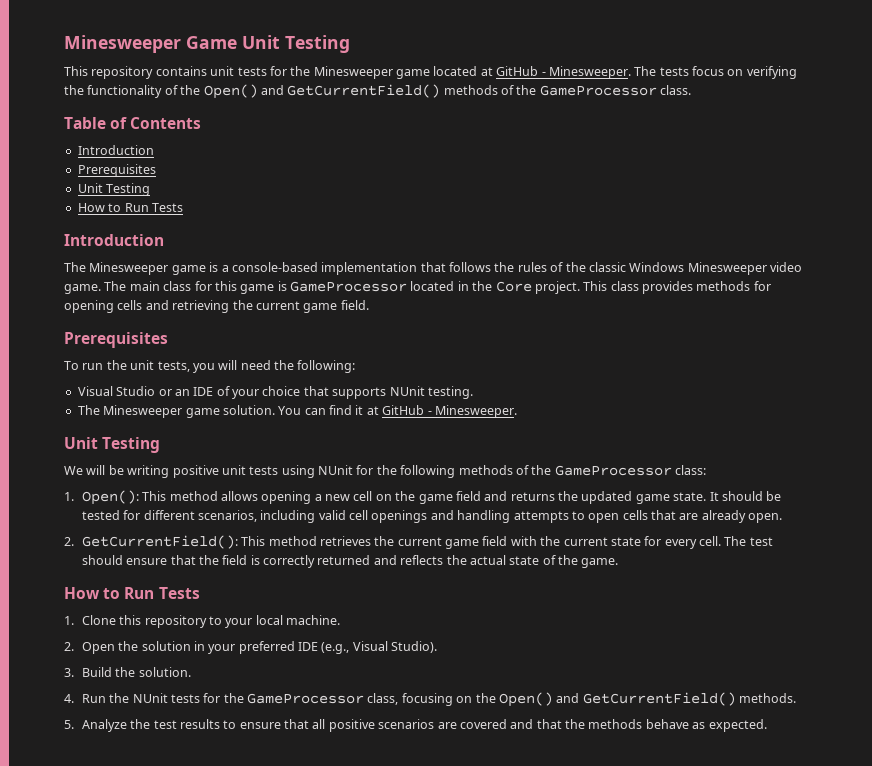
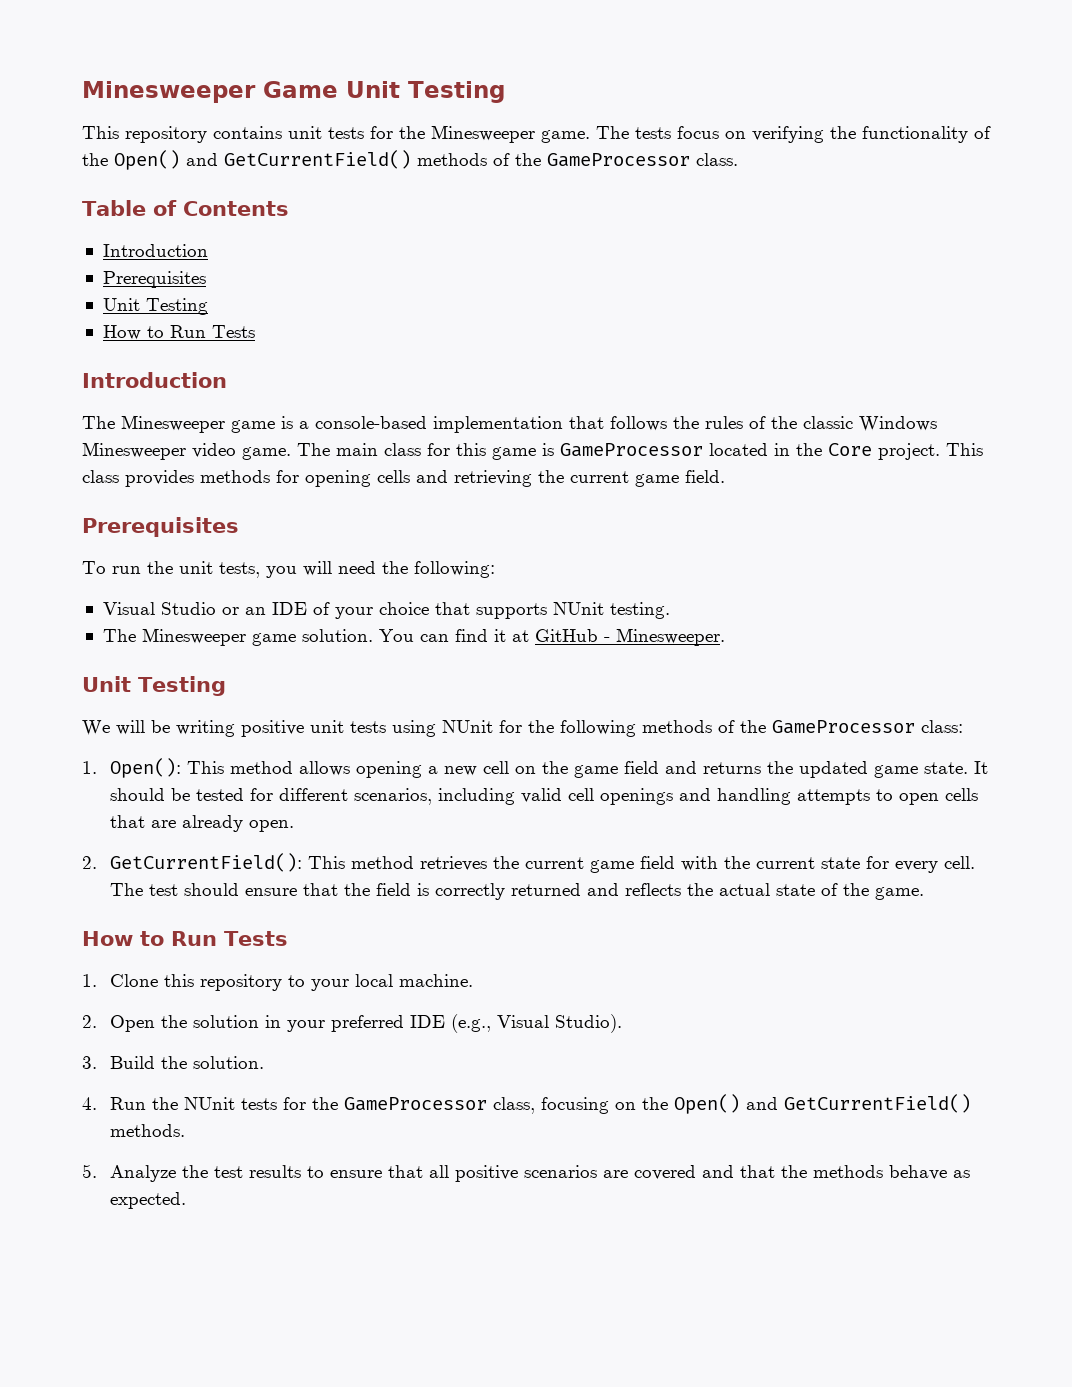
[396,66,631,79] game located at GitHub - Minesweeper. -> [541,130,590,143] game.

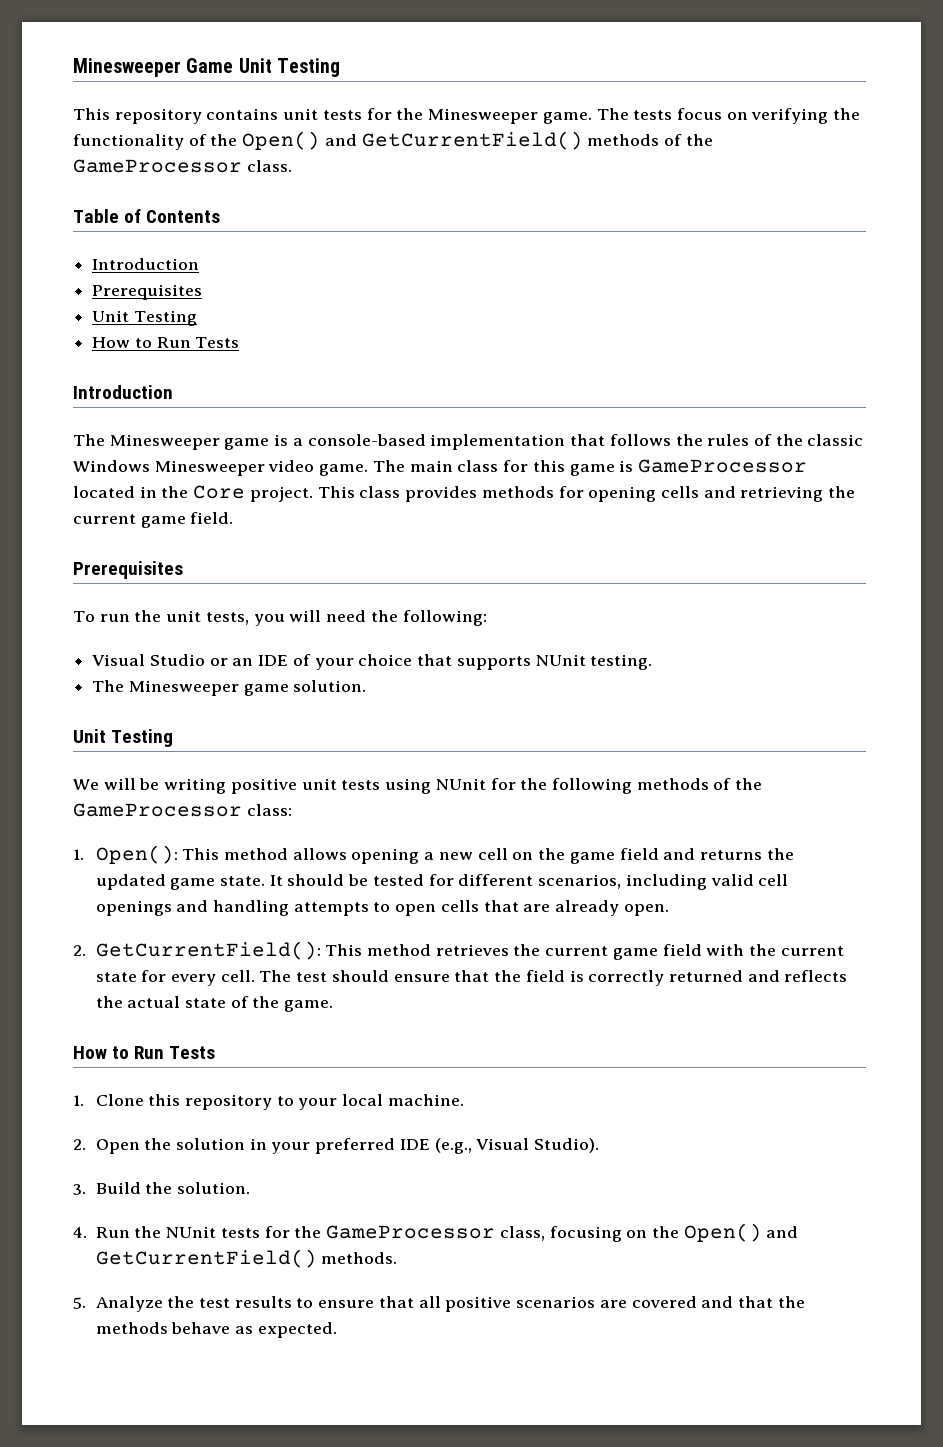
[378,628,725,646] You can find it at GitHub - Minesweeper. -> (367, 686) none

